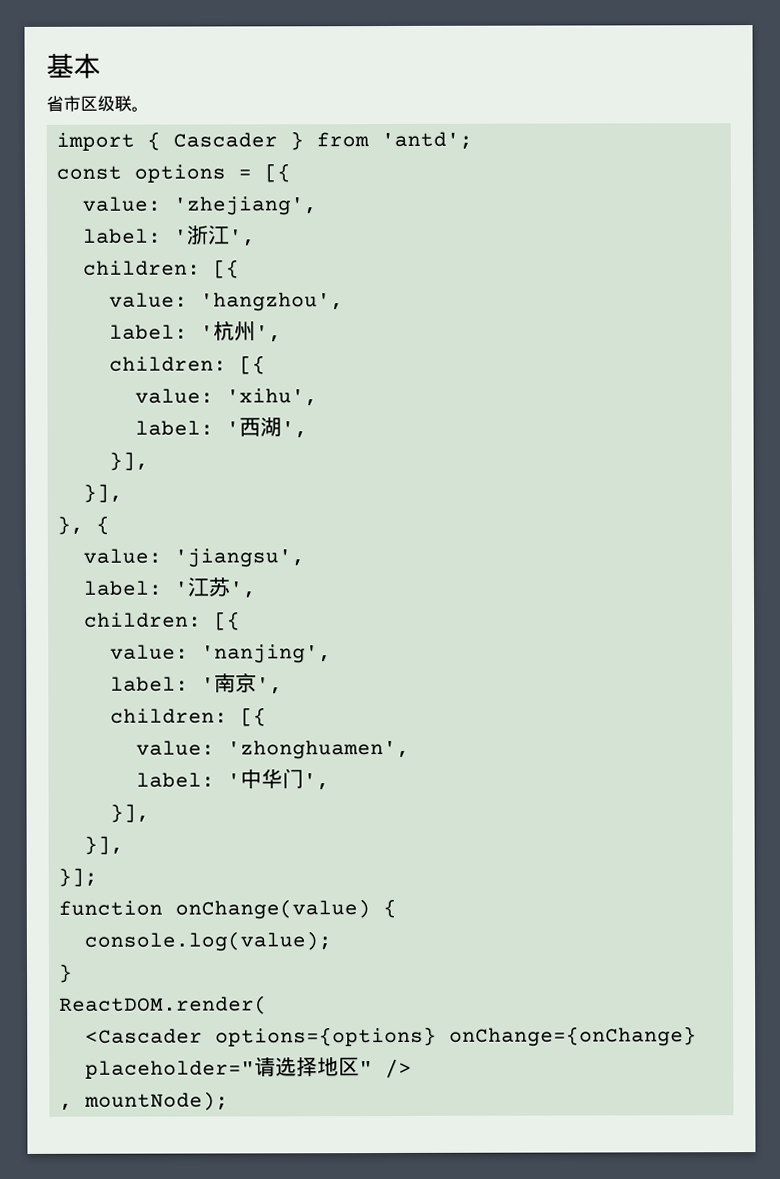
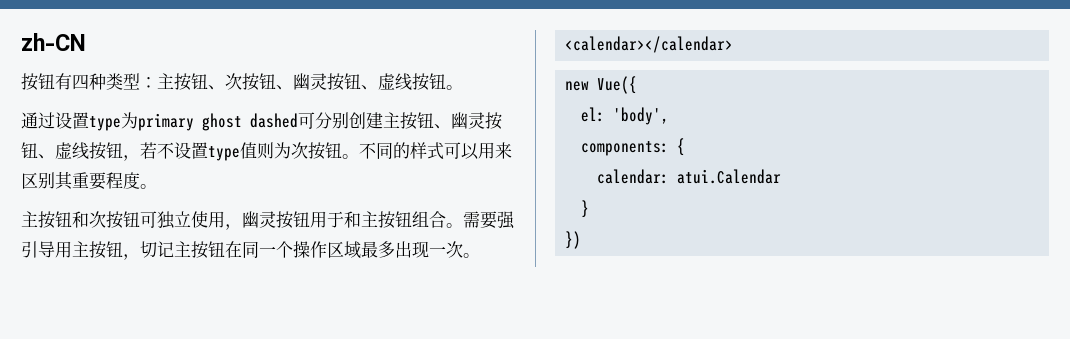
[46,53,101,79] [46,95,149,112] [56,131,474,151] [56,163,292,183] [82,196,319,216] [83,225,257,247] [83,259,241,279] [109,292,345,312] [109,320,283,343] [109,355,267,375] [135,388,319,407] [135,417,309,439] [109,451,150,471] [83,483,124,503] [57,515,111,535] [83,548,306,568] [83,577,258,599] [84,611,242,631] [110,644,333,664] [110,672,284,695] [110,707,268,727] [136,739,411,760] [136,768,331,791] [110,803,151,823] [84,835,125,855] [58,867,99,887] [58,898,398,920] [84,931,333,952] [58,963,74,983] [59,995,269,1015] [85,1026,698,1047] [85,1057,413,1079] [59,1091,230,1111] 基本 // 省市区级联。 // import { Cascader } from 'antd'; // const options = [{ // value: 'zhejiang', // label: '浙江', // children: [{ // value: 'hangzhou', // label: '杭州', // children: [{ // value: 'xihu', // label: '西湖', // }], // }], // }, { // value: 'jiangsu', // label: '江苏', // children: [{ // value: 'nanjing', // label: '南京', // children: [{ // value: 'zhonghuamen', // label: '中华门', // }], // }], // }]; // function onChange(value) { // console.log(value); // } // ReactDOM.render( // <Cascader options={options} onChange={onChange} placeholder="请选择地区" /> // , mountNode); -> [21,33,86,51] [21,73,463,91] [21,112,502,131] [21,142,512,161] [21,171,157,190] [21,211,515,230] [21,241,480,260] [565,36,734,53] [565,76,638,94] [581,107,670,125] [581,138,686,156] [597,169,782,184] [581,200,590,218] [565,231,582,249] zh-CN // 按钮有四种类型：主按钮、次按钮、幽灵按钮、虚线按钮。 // 通过设置type为primary ghost dashed可分别创建主按钮、幽灵按钮、虚线按钮，若不设置type值则为次按钮。不同的样式可以用来区别其重要程度。 // 主按钮和次按钮可独立使用，幽灵按钮用于和主按钮组合。需要强引导用主按钮，切记主按钮在同一个操作区域最多出现一次。 // <calendar></calendar> // new Vue({ // el: 'body', // components: { // calendar: atui.Calendar // } // })

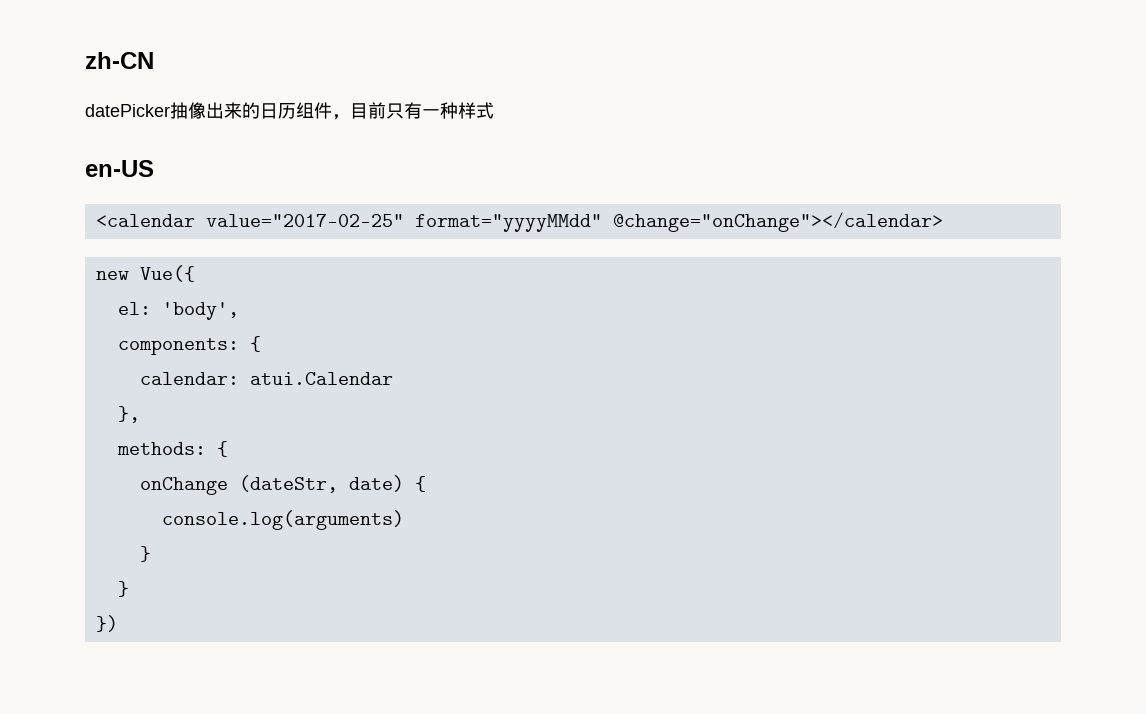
[21,73,463,91] [21,112,502,131] [21,142,512,161] [21,171,157,190] [21,211,515,230] [21,241,480,260] [565,36,734,53] 按钮有四种类型：主按钮、次按钮、幽灵按钮、虚线按钮。 // 通过设置type为primary ghost dashed可分别创建主按钮、幽灵按钮、虚线按钮，若不设置type值则为次按钮。不同的样式可以用来区别其重要程度。 // 主按钮和次按钮可独立使用，幽灵按钮用于和主按钮组合。需要强引导用主按钮，切记主按钮在同一个操作区域最多出现一次。 // <calendar></calendar> -> [85,102,494,120] [85,160,154,177] [95,212,943,232] datePicker抽像出来的日历组件，目前只有一种样式 // en-US // <calendar value="2017-02-25" format="yyyyMMdd" @change="onChange"></calendar>
(782, 176) none -> [117,406,140,423] [116,441,228,457] [139,475,426,495] [161,510,404,530] [139,546,151,562] // }, // methods: { // onChange (dateStr, date) { // console.log(arguments) // }

